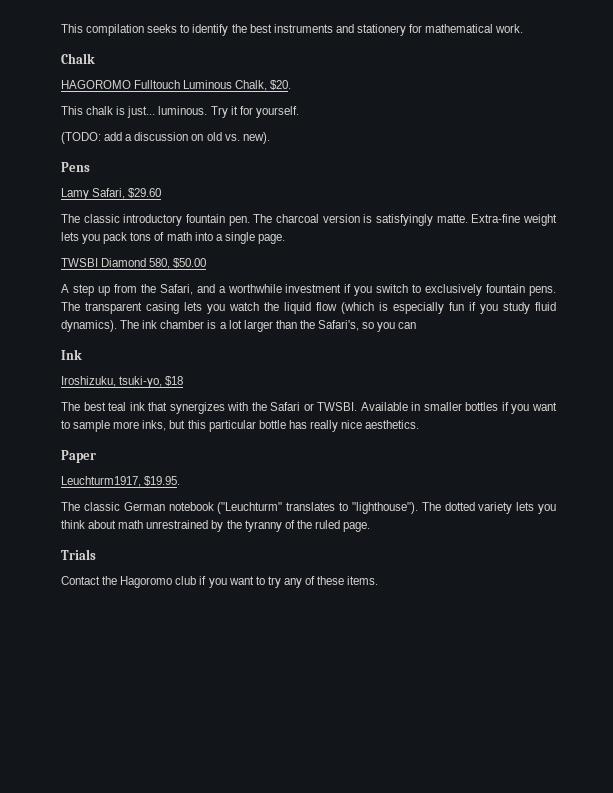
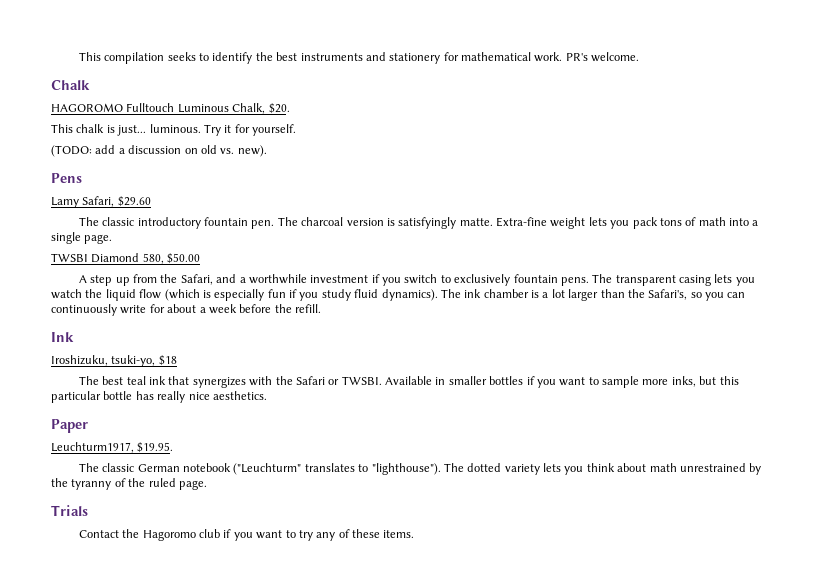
(524, 28) none -> [565,52,640,62] PR's welcome.
(417, 325) none -> [51,304,321,316] continuously write for about a week before the refill.

